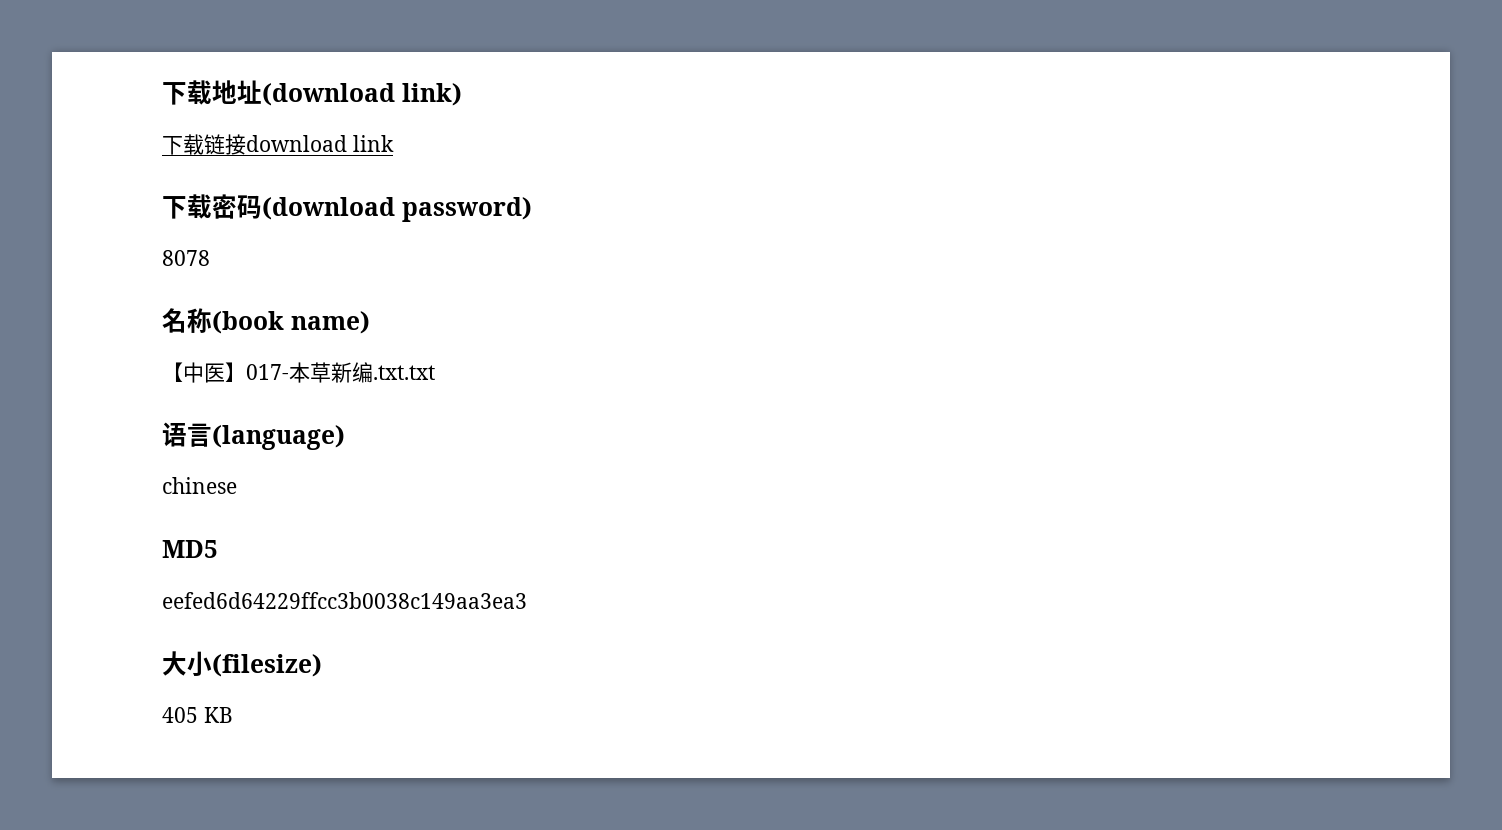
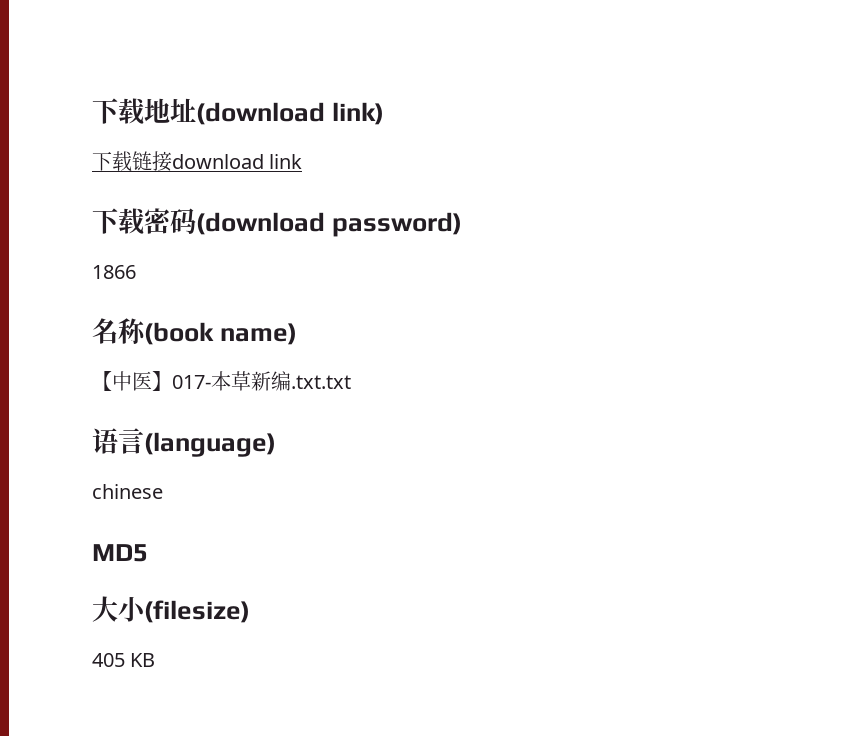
[162,250,210,266] 8078 -> [92,265,136,279] 1866
[162,592,527,609] // eefed6d64229ffcc3b0038c149aa3ea3 -> (148, 553) none

